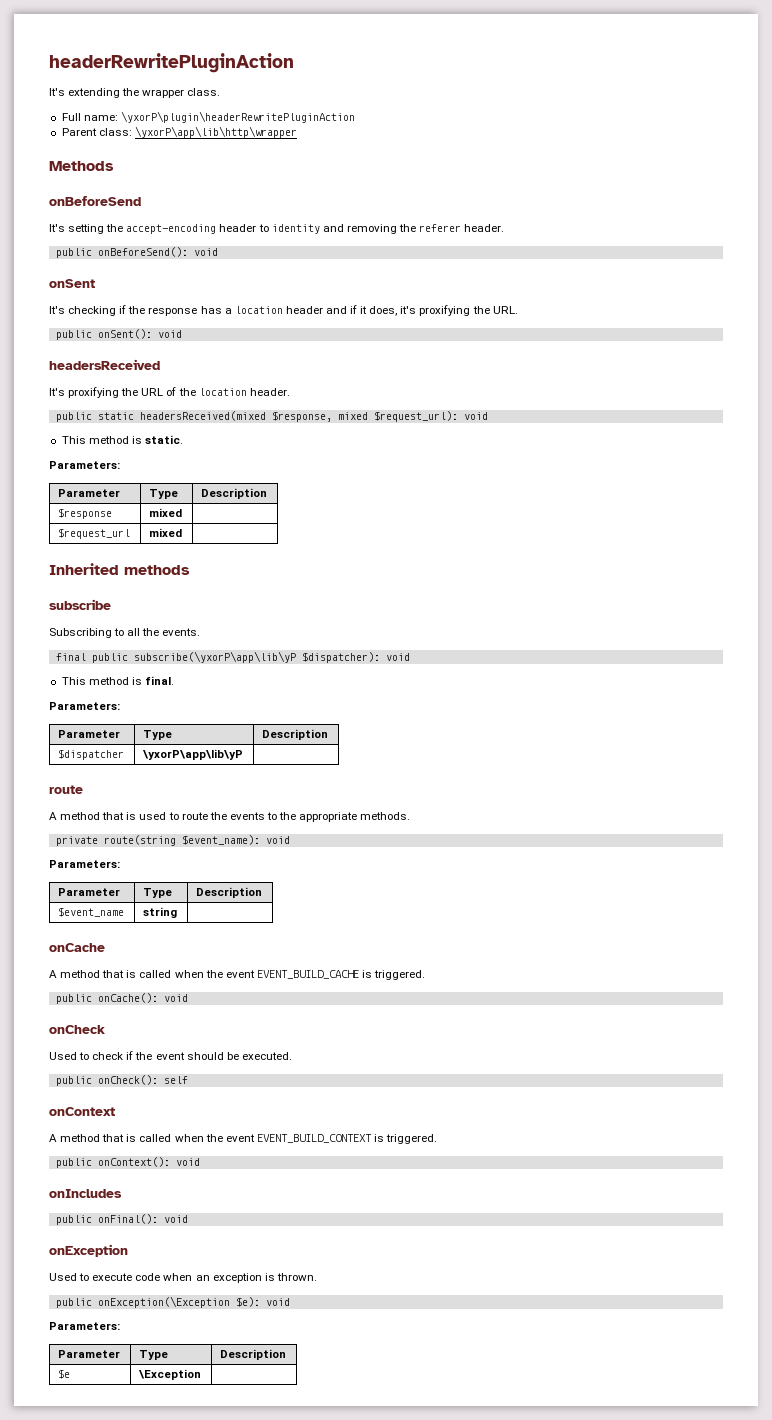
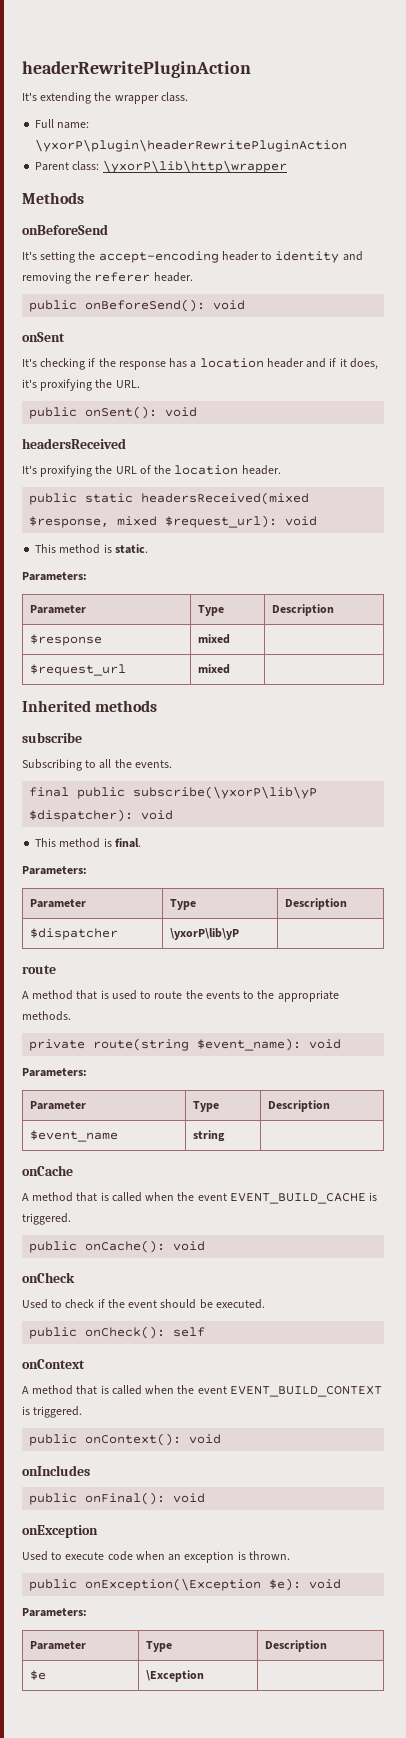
[134,126,297,138] \yxorP\app\lib\http\wrapper -> [102,160,287,173] \yxorP\lib\http\wrapper
[133,651,296,663] subscribe(\yxorP\app\lib\yP -> [133,786,318,799] subscribe(\yxorP\lib\yP
[143,749,244,760] \yxorP\app\lib\yP -> [170,928,240,940] \yxorP\lib\yP

